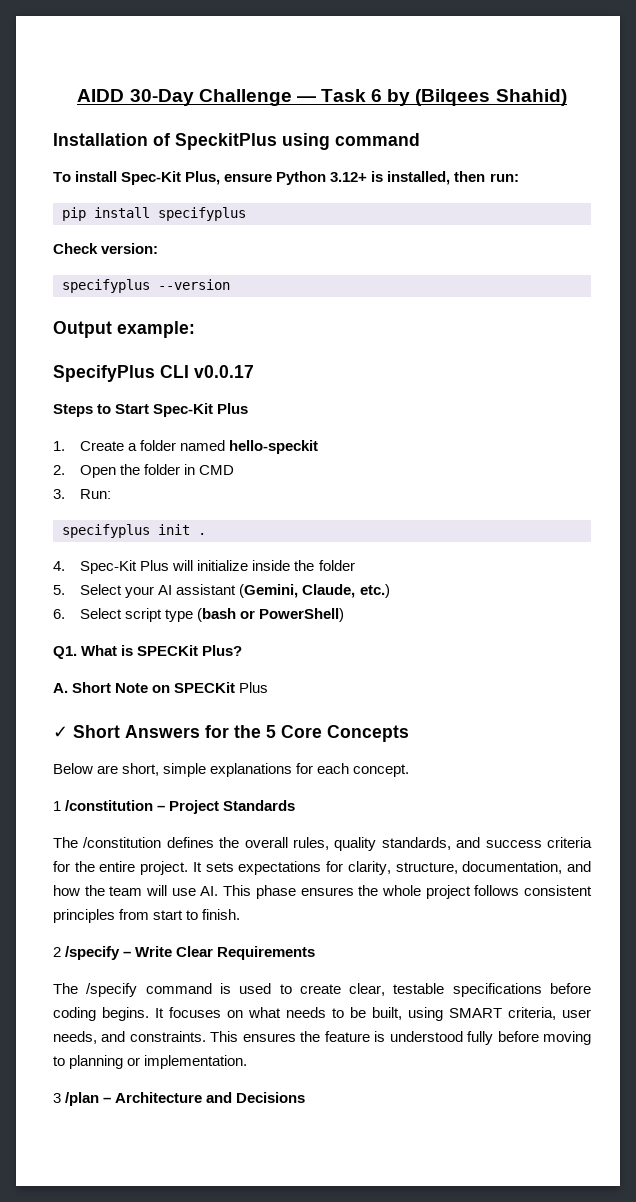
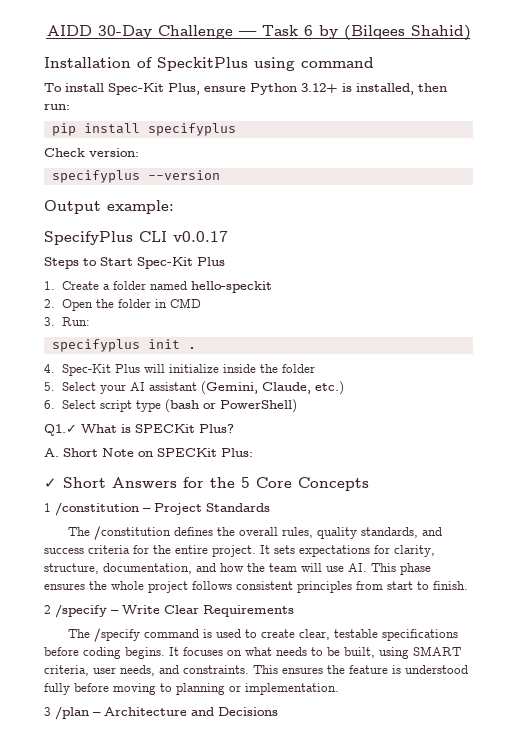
[53,646,77,659] Q1. -> [44,424,77,436] Q1.✓
[239,682,269,693] Plus -> [221,448,253,457] Plus:
[53,763,410,777] // Below are short, simple explanations for each concept. -> (369, 484) none

